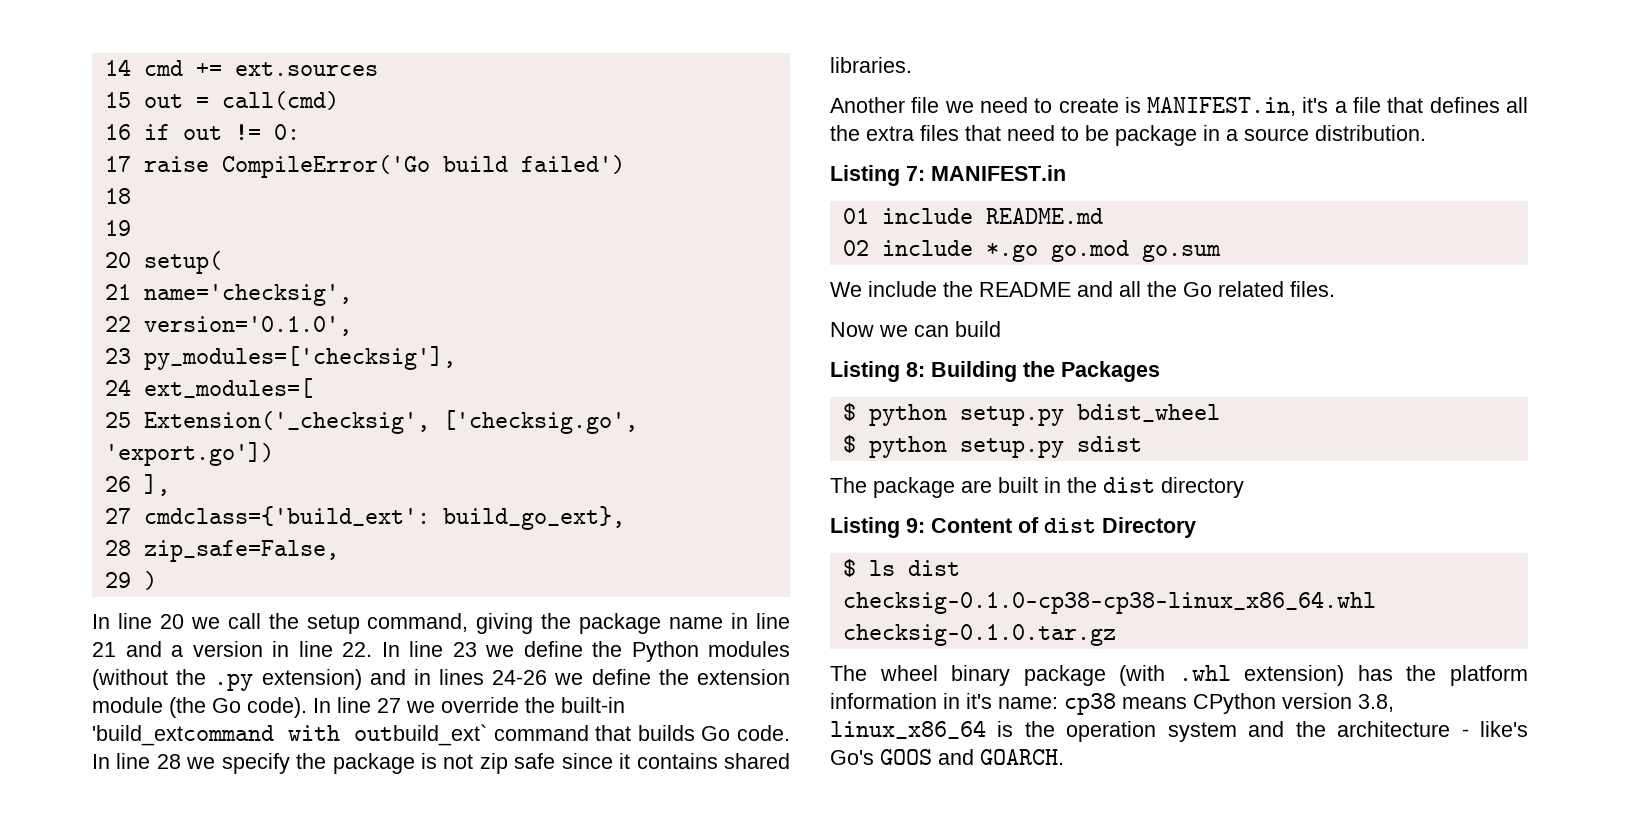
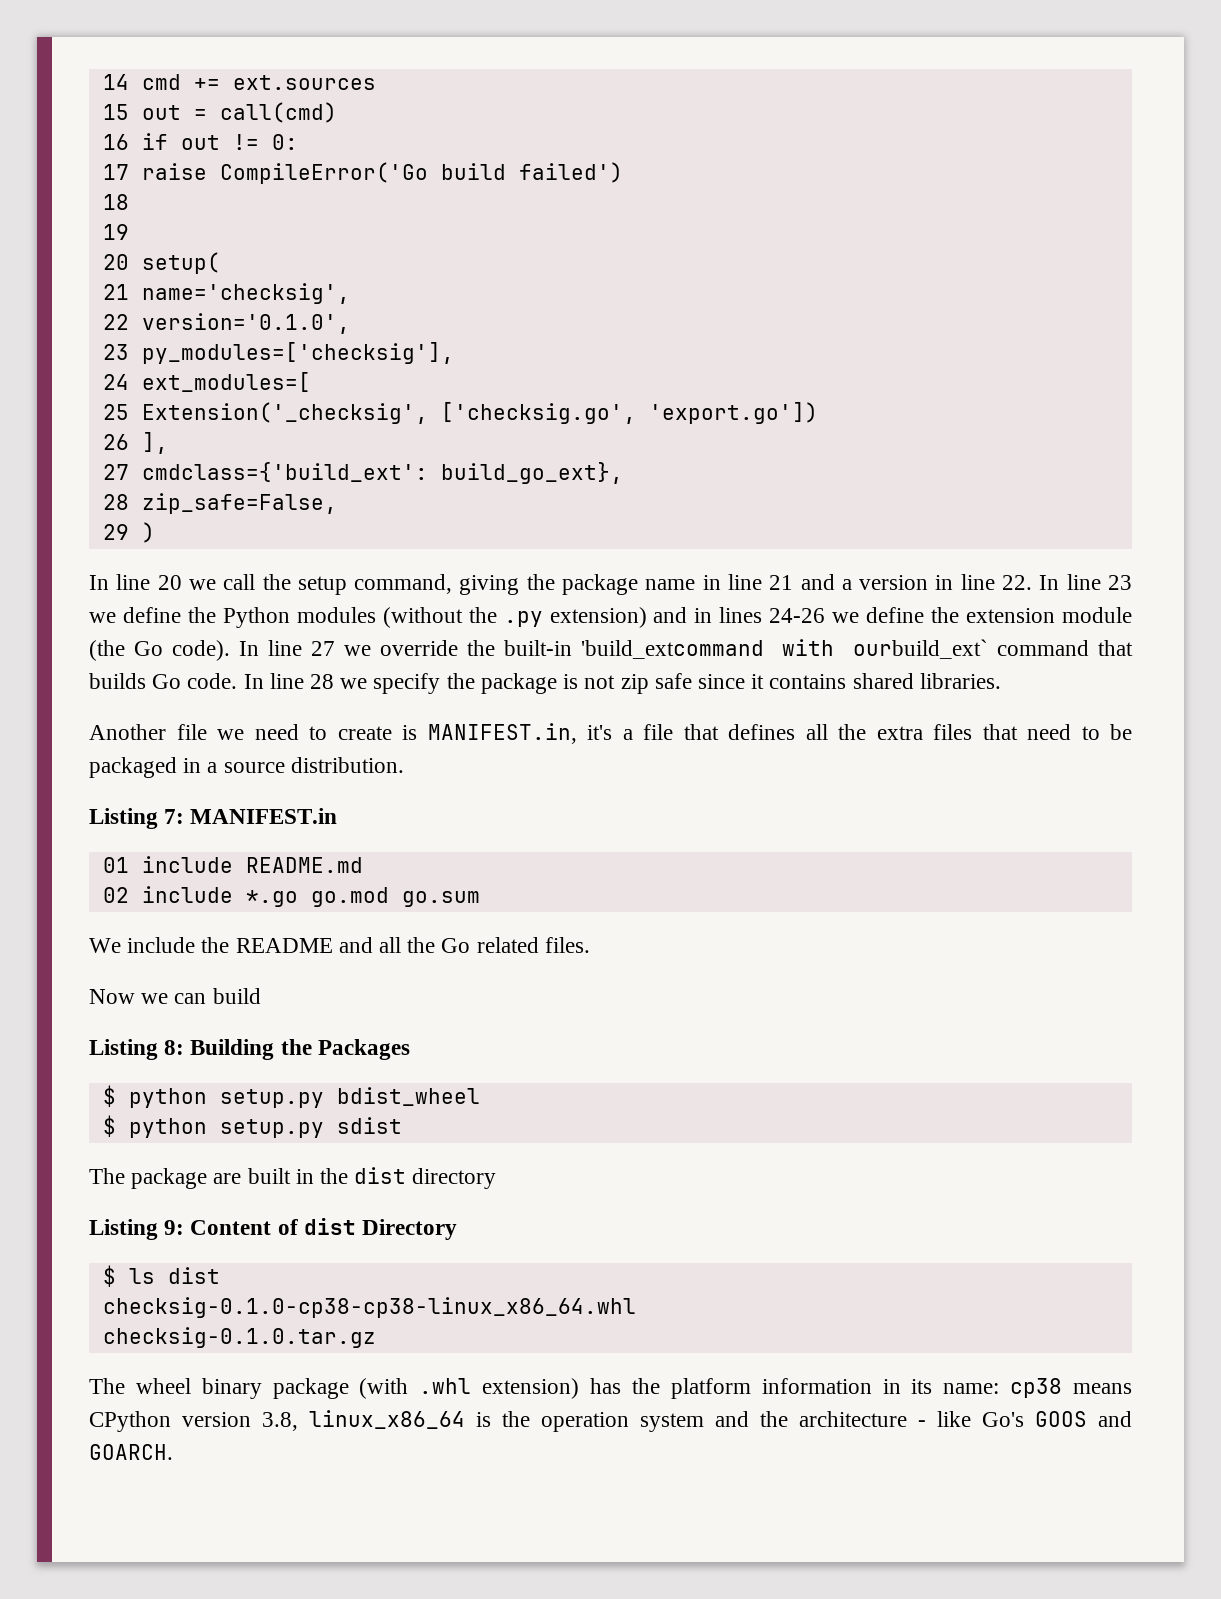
[354,724,488,746] outbuild_ext` -> [853,639,989,659] ourbuild_ext`
[1115,125,1197,146] package -> [89,757,177,778] packaged
[966,693,992,709] it's -> [911,1379,933,1394] its
[1480,721,1528,737] like's -> [937,1411,971,1427] like

